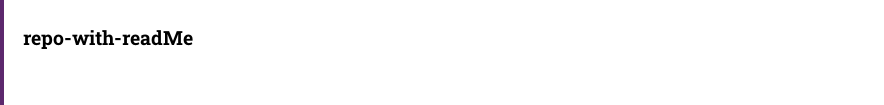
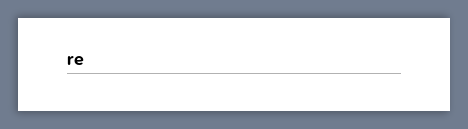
[23,30,193,49] repo-with-readMe -> [67,55,84,66] re

